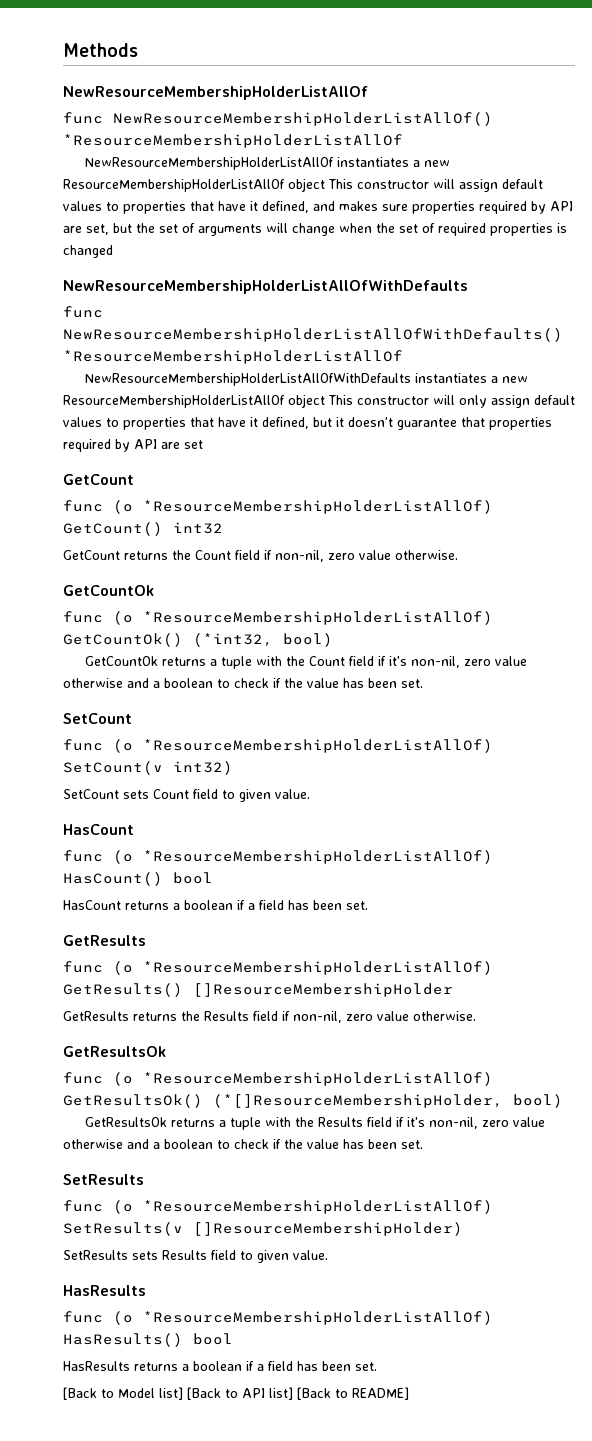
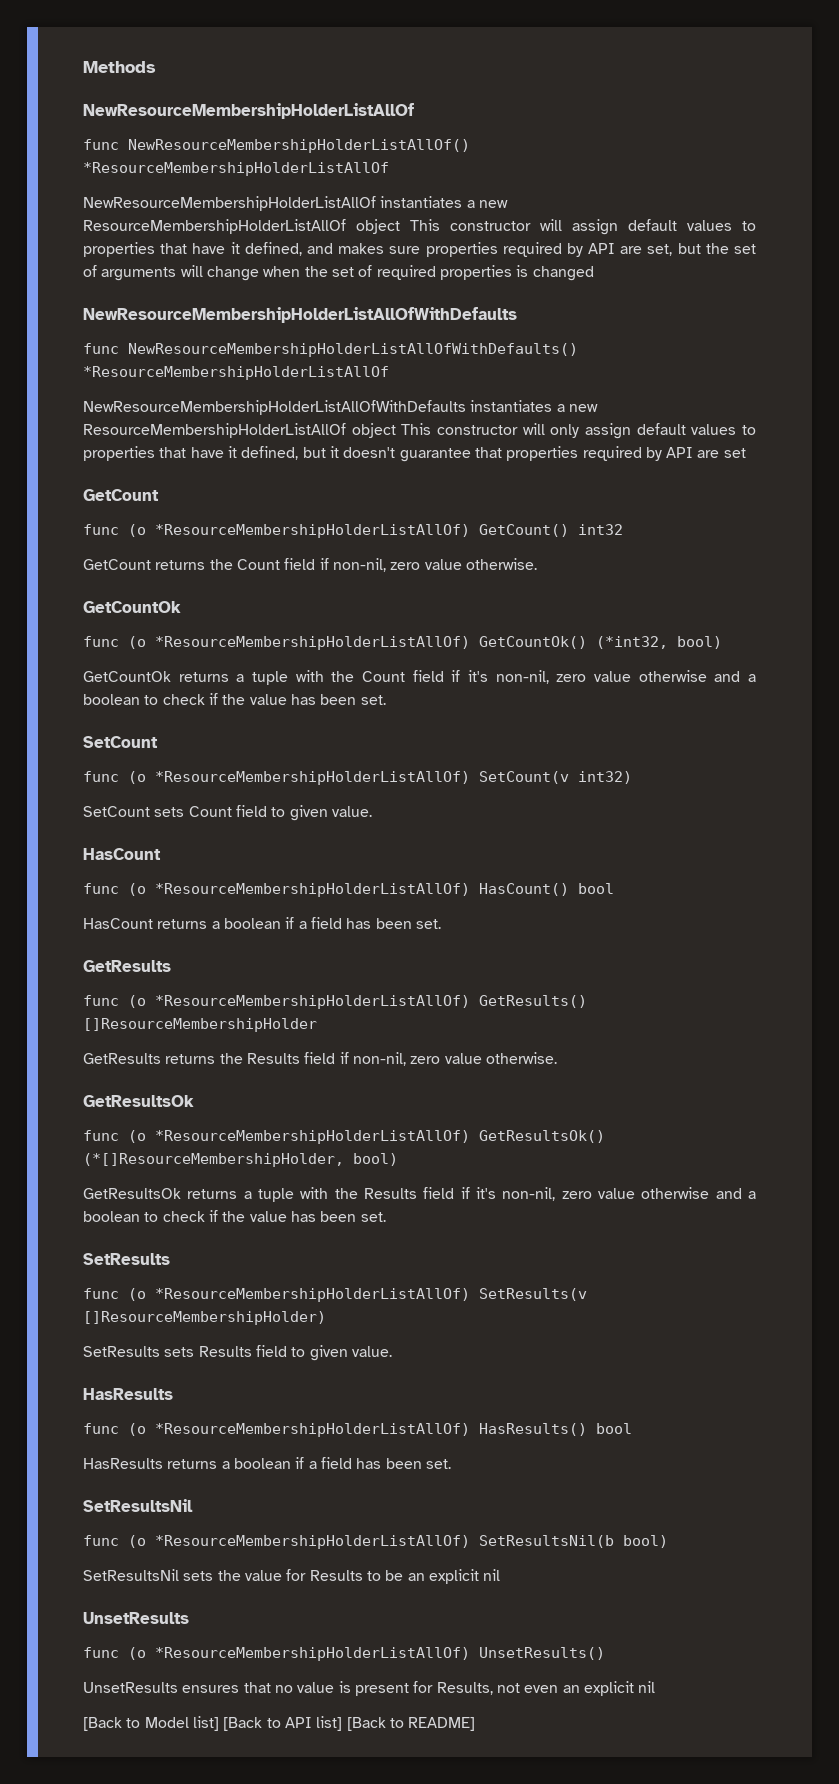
(377, 1366) none -> [83,1499,193,1512] [83,1535,668,1549] [83,1569,501,1584] [83,1612,189,1624] [83,1647,605,1661] [83,1681,656,1696] // SetResultsNil // func (o *ResourceMembershipHolderListAllOf) SetResultsNil(b bool) // SetResultsNil sets the value for Results to be an explicit nil // UnsetResults // func (o *ResourceMembershipHolderListAllOf) UnsetResults() // UnsetResults ensures that no value is present for Results, not even an explicit nil

